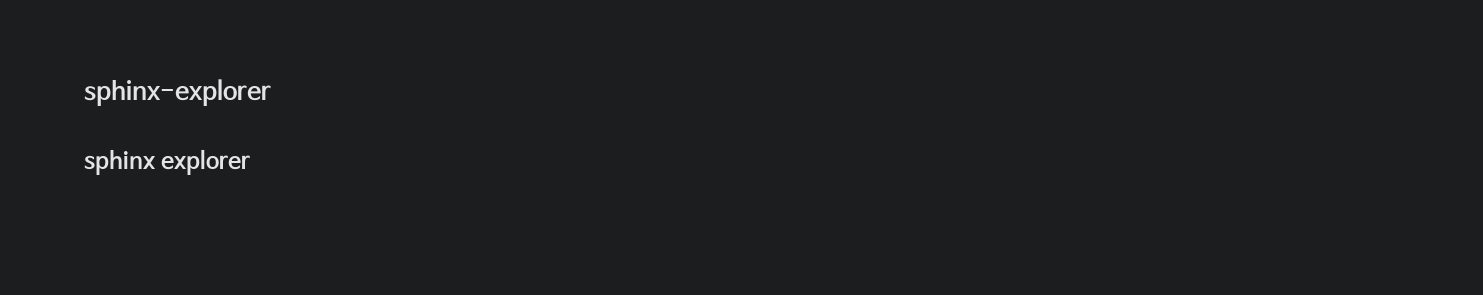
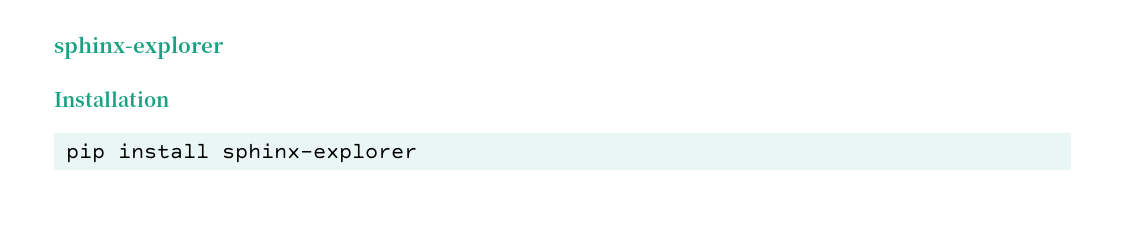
[84,149,251,175] sphinx explorer -> [54,91,169,107] [65,143,417,163] Installation // pip install sphinx-explorer

